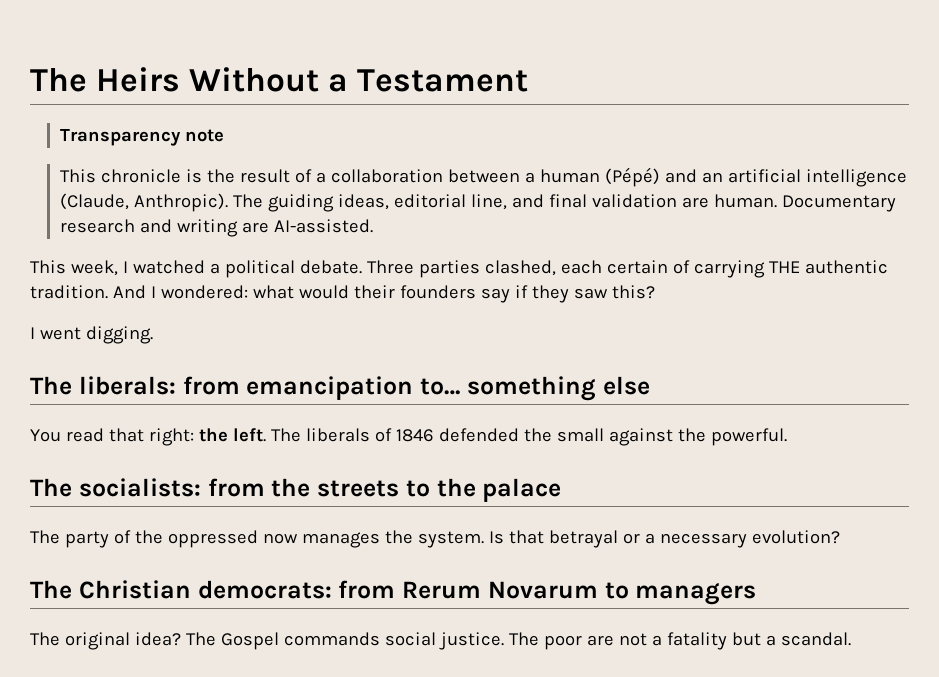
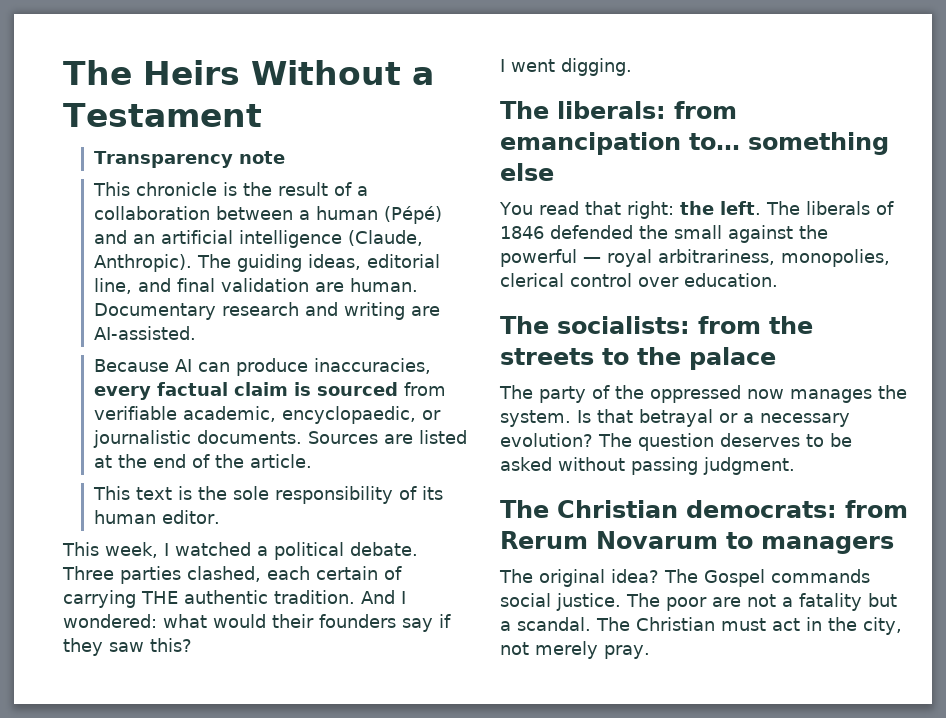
(373, 226) none -> [93,358,431,376] [93,382,446,400] [93,406,441,424] [92,430,467,448] [93,454,312,468] [92,486,443,504] [93,510,220,524] // Because AI can produce inaccuracies, every factual claim is sourced from verifiable academic, encyclopaedic, or journalistic documents. Sources are listed at the end of the article. // This text is the sole responsibility of its human editor.
[710,428,787,446] powerful. -> [500,249,890,267] [500,273,778,287] powerful — royal arbitrariness, monopolies, clerical control over education.
(840, 537) none -> [598,433,852,451] [500,457,795,475] The question deserves to be asked without passing judgment.
(851, 639) none -> [596,617,902,635] [500,641,650,659] The Christian must act in the city, not merely pray.

